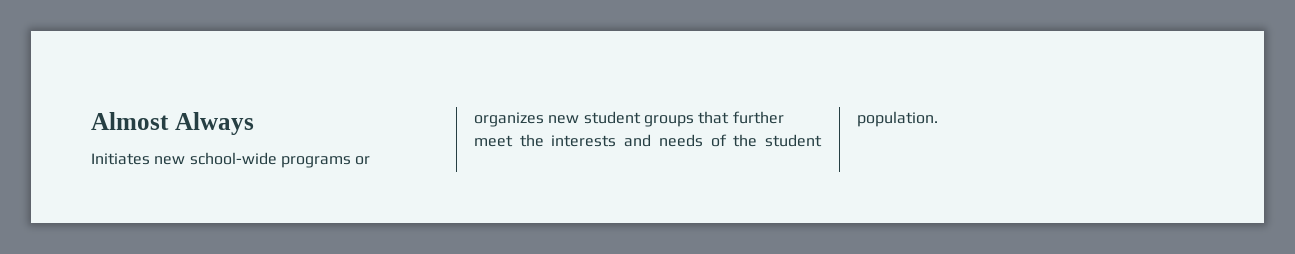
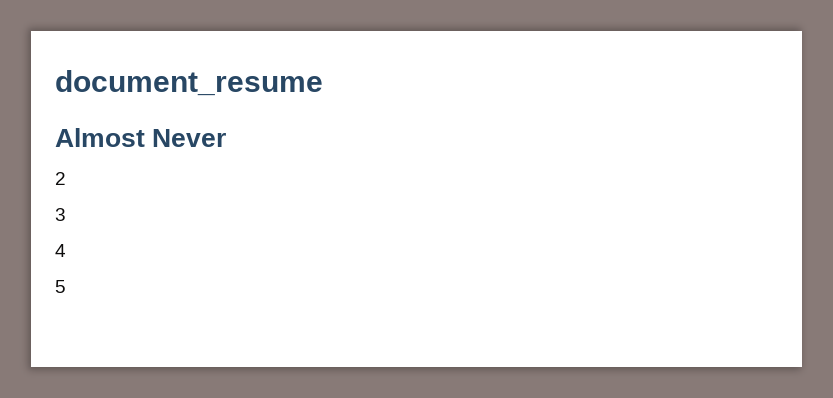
[91,112,254,135] [91,152,371,168] [474,111,784,127] [474,134,822,147] [857,111,938,127] Almost Always // Initiates new school-wide programs or organizes new student groups that further meet the interests and needs of the student population. -> [55,70,323,96] [55,128,227,147] [55,172,66,185] [55,208,66,221] [55,244,66,257] [55,280,66,293] document_resume // Almost Never // 2 // 3 // 4 // 5

